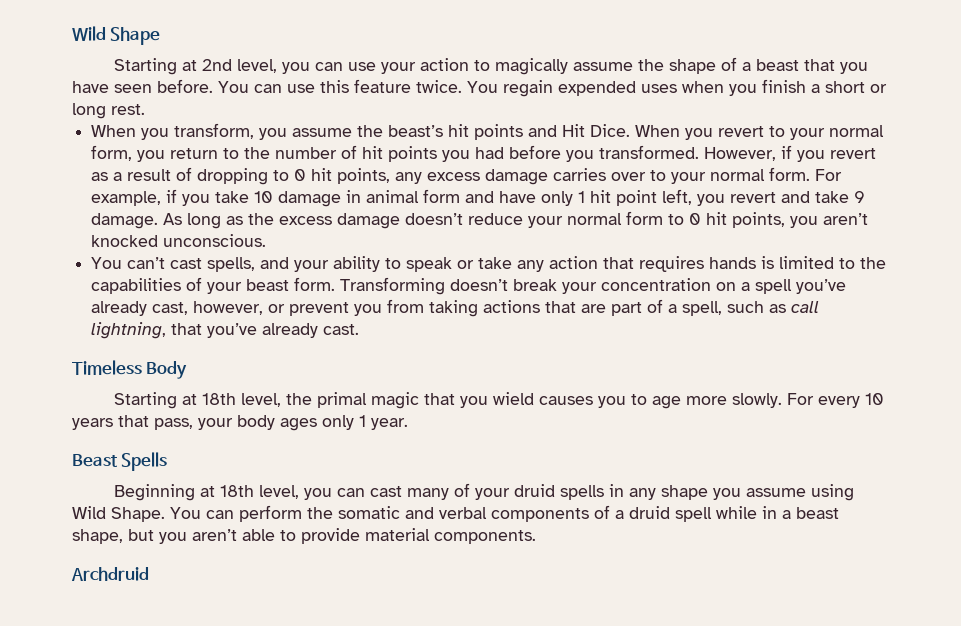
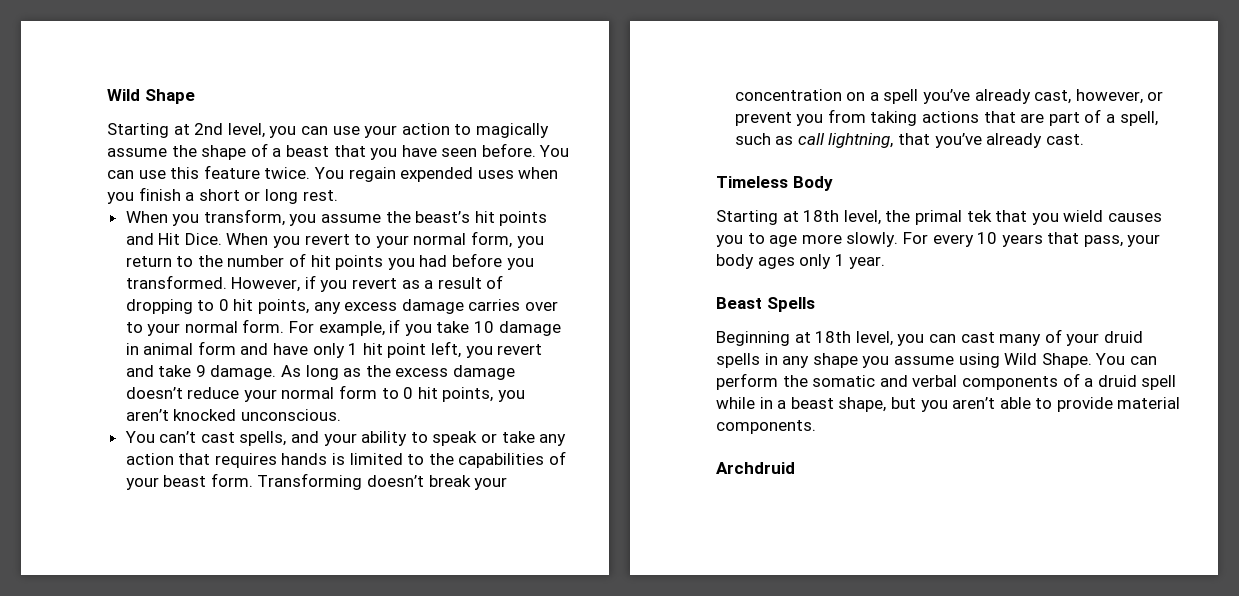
[371,392,420,409] magic -> [966,210,992,222] tek

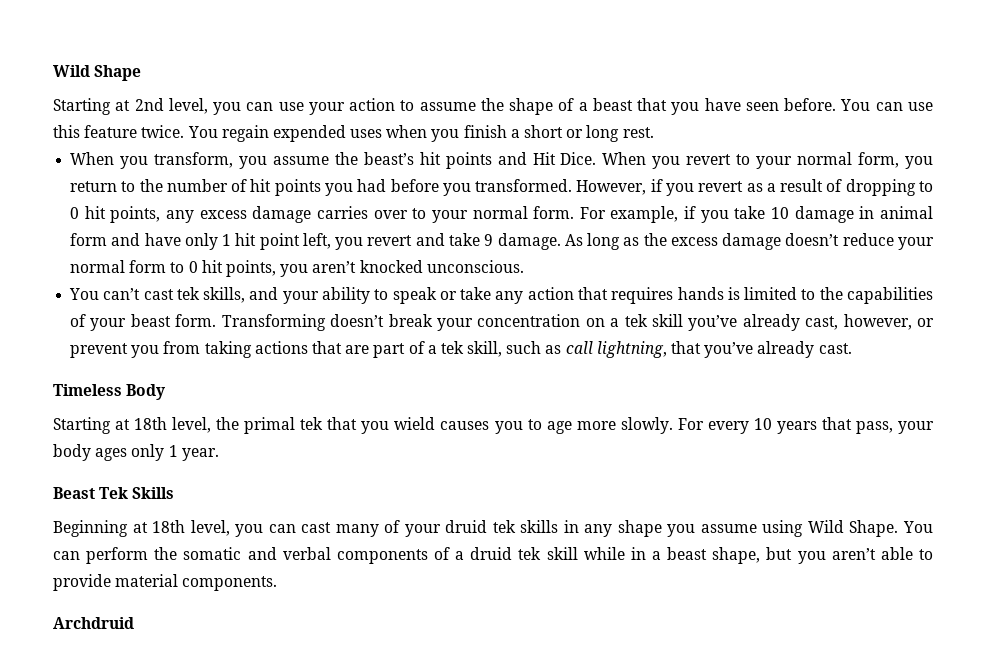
[475,123,549,138] magically -> (415, 105) none
[239,431,287,446] spells, -> [176,287,246,303] tek skills,
[883,89,919,104] spell -> [624,314,683,327] tek skill
[1119,111,1158,126] spell, -> [440,341,503,357] tek skill,
[766,297,815,312] Spells -> [99,487,175,499] Tek Skills
[716,353,760,368] spells -> [492,520,559,533] tek skills
[1141,375,1177,390] spell -> [518,547,578,560] tek skill

